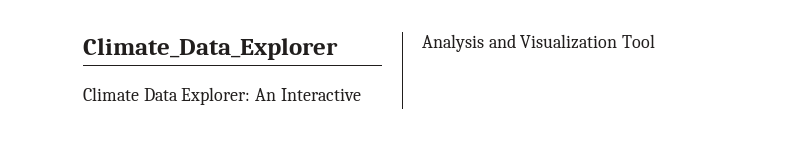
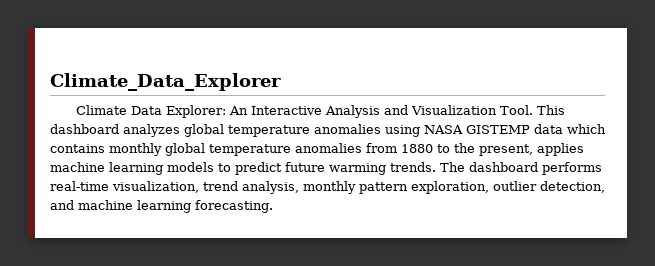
[622,34,656,48] Tool -> [500,105,566,115] [50,124,606,137] [50,143,584,156] [50,162,602,175] [50,181,605,194] [50,200,273,213] Tool. This dashboard analyzes global temperature anomalies using NASA GISTEMP data which contains monthly global temperature anomalies from 1880 to the present, applies machine learning models to predict future warming trends. The dashboard performs real-time visualization, trend analysis, monthly pattern exploration, outlier detection, and machine learning forecasting.

